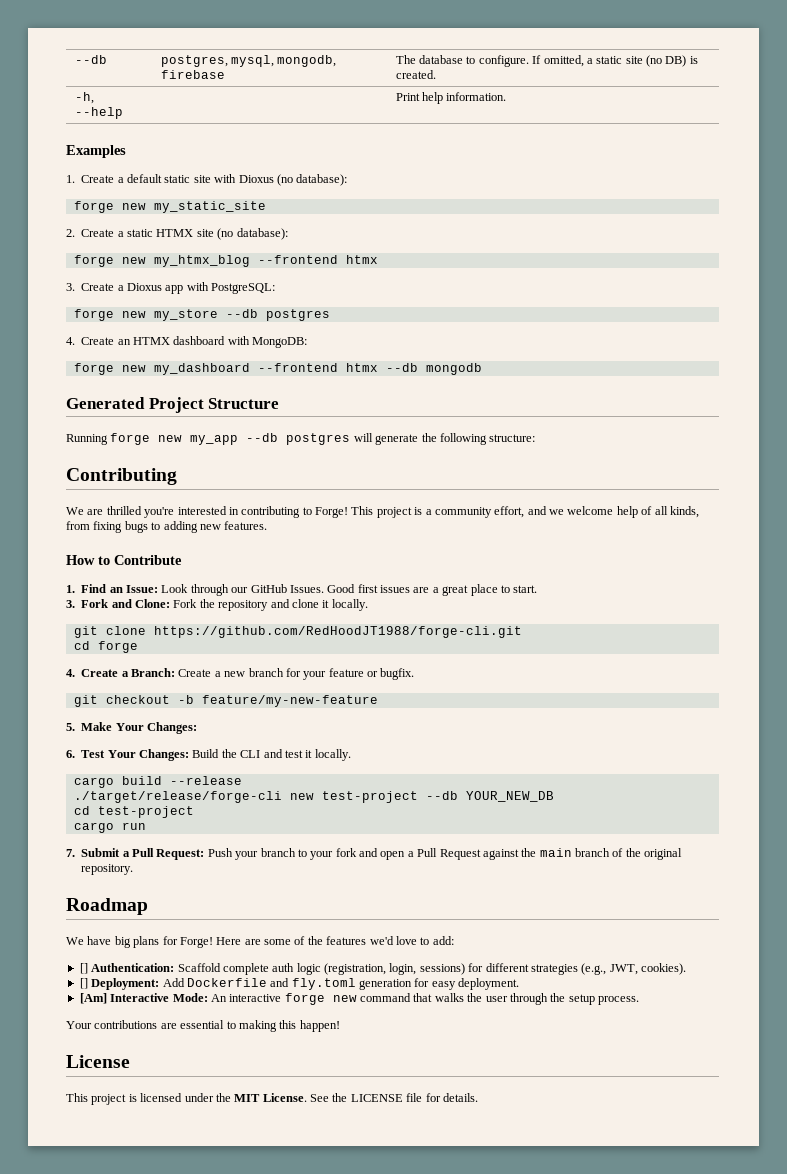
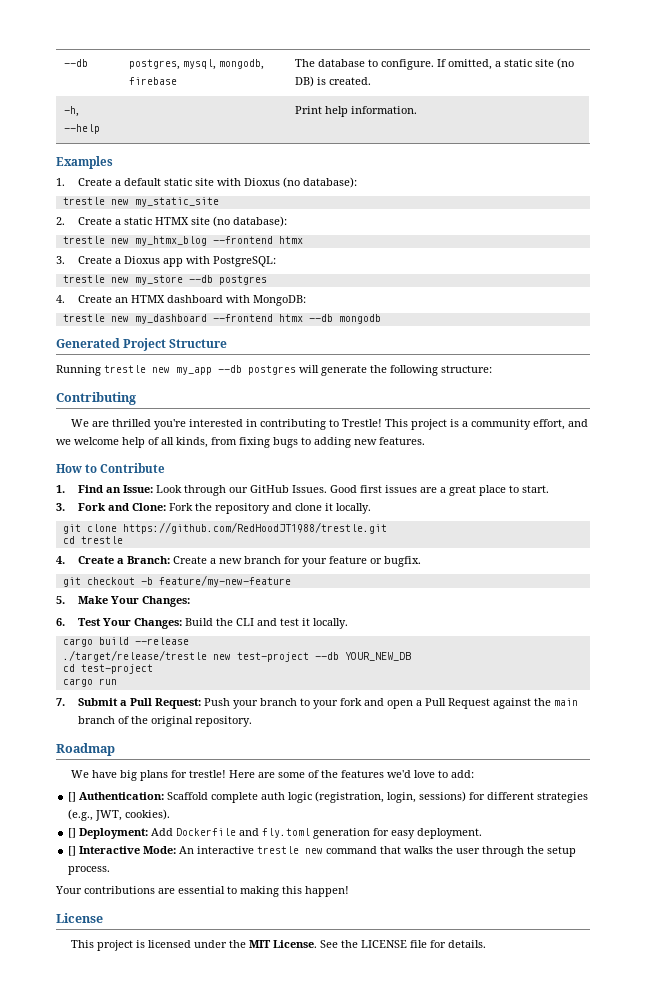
[73,201,114,213] forge -> [62,197,105,205] trestle
[73,255,114,267] forge -> [62,236,105,244] trestle
[73,309,114,321] forge -> [62,275,105,283] trestle
[73,363,114,375] forge -> [62,314,105,322] trestle
[110,433,151,445] forge -> [104,365,146,373] trestle
[315,507,348,518] Forge! -> [341,419,382,427] Trestle!
[153,626,522,638] [73,641,138,653] https://github.com/RedHoodJT1988/forge-cli.git // cd forge -> [122,522,387,534] [62,536,123,544] https://github.com/RedHoodJT1988/trestle.git // cd trestle
[73,791,282,803] ./target/release/forge-cli -> [62,650,207,662] ./target/release/trestle
[179,937,213,948] Forge! -> [188,770,226,778] trestle!
[79,993,107,1004] [Am] -> [68,846,77,856] []
[284,993,325,1005] forge -> [257,846,300,854] trestle

